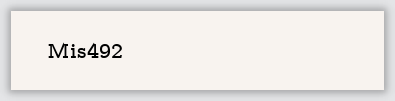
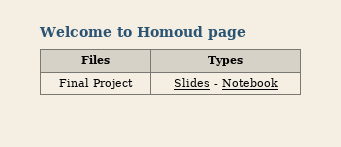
[47,42,123,58] Mis492 -> [39,26,246,40] [81,55,110,64] [208,56,244,66] [59,78,133,89] [173,78,278,87] Welcome to Homoud page // Files | Types // Final Project | Slides - Notebook

